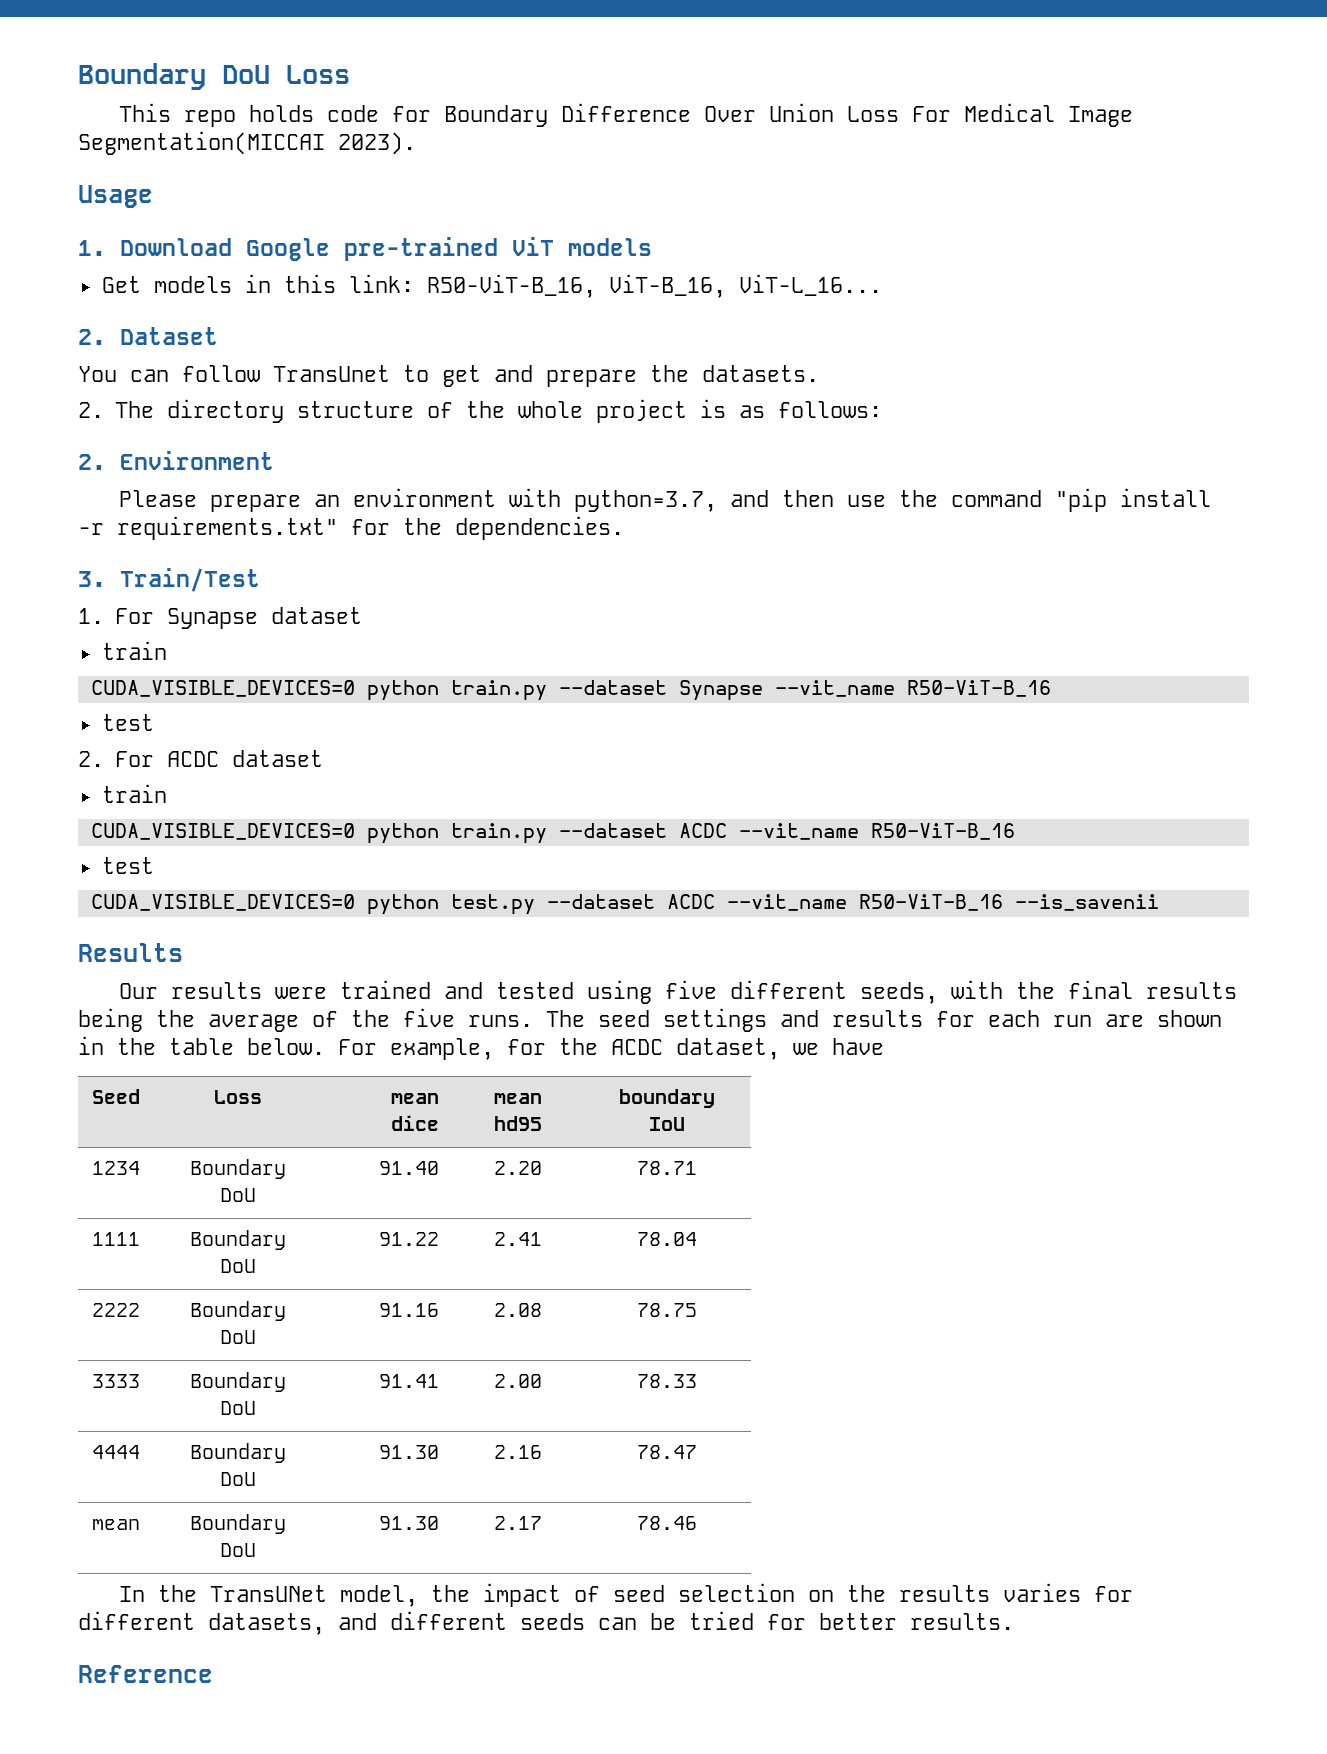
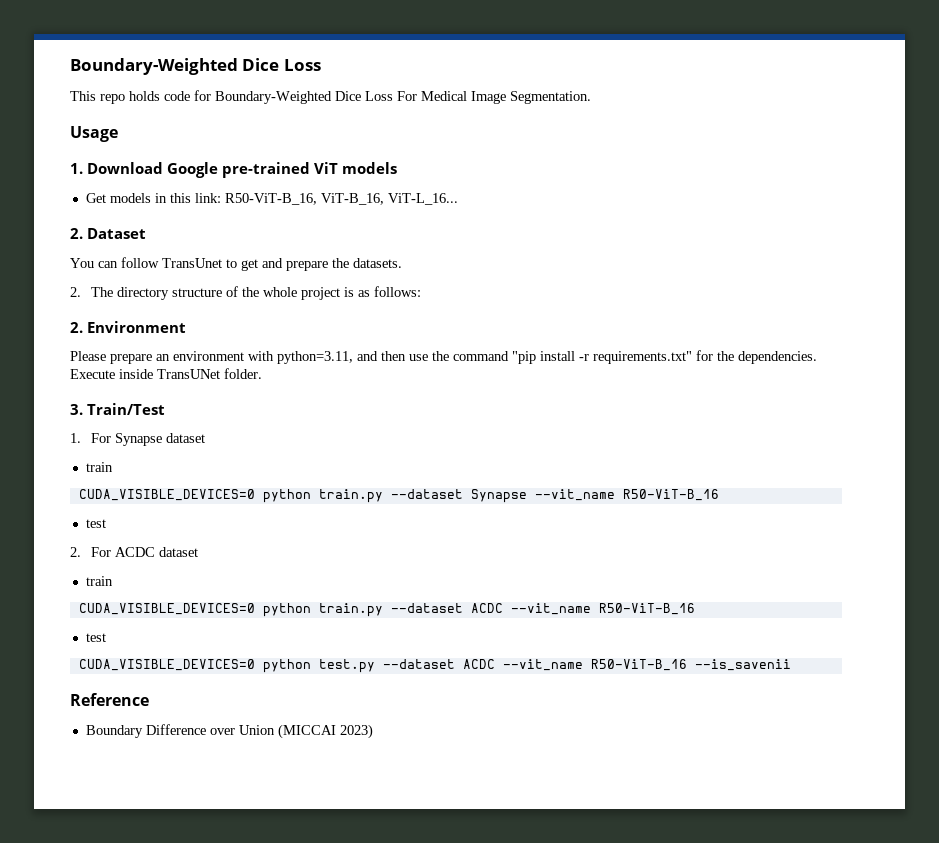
[78,63,270,90] Boundary DoU -> [70,58,280,75] Boundary-Weighted Dice
[444,103,835,127] Boundary Difference Over Union -> [215,91,361,104] Boundary-Weighted Dice
[78,131,416,155] Segmentation(MICCAI 2023). -> [510,91,591,104] Segmentation.
[574,490,718,512] python=3.7, -> [277,351,353,364] python=3.11,
(624, 528) none -> [70,368,262,379] Execute inside TransUNet folder.
[78,943,183,962] [119,980,1238,1004] [78,1008,1222,1032] [78,1036,884,1060] [91,1089,140,1104] [214,1090,262,1104] [391,1093,440,1104] [391,1115,440,1131] [494,1093,542,1104] [494,1116,542,1131] [619,1089,715,1108] [649,1117,685,1131] [91,1161,140,1175] [190,1159,286,1179] [220,1188,256,1202] [379,1161,440,1175] [494,1161,542,1175] [637,1161,697,1175] [91,1232,140,1246] [190,1230,286,1250] [220,1259,256,1273] [379,1232,440,1246] [494,1232,542,1246] [637,1232,697,1246] [91,1303,140,1317] [190,1301,286,1321] [220,1330,256,1344] [379,1303,440,1317] [494,1303,542,1317] [637,1303,697,1317] [91,1374,140,1388] [190,1372,286,1392] [220,1401,256,1415] [379,1374,440,1388] [494,1374,542,1388] [637,1374,697,1388] [91,1445,140,1459] [190,1443,286,1463] [220,1472,256,1486] [379,1445,440,1459] [494,1445,542,1459] [637,1445,697,1459] [91,1519,140,1530] [190,1514,286,1534] [220,1543,256,1557] [379,1516,440,1530] [494,1516,542,1530] [637,1516,697,1530] [119,1583,1134,1607] [78,1611,1014,1635] [78,1665,213,1683] Results // Our results were trained and tested using five different seeds, with the final results being the average of the five runs. The seed settings and results for each run are shown in the table below. For example, for the ACDC dataset, we have // Seed | Loss | mean dice | mean hd95 | boundary IoU // 1234 | Boundary DoU | 91.40 | 2.20 | 78.71 // 1111 | Boundary DoU | 91.22 | 2.41 | 78.04 // 2222 | Boundary DoU | 91.16 | 2.08 | 78.75 // 3333 | Boundary DoU | 91.41 | 2.00 | 78.33 // 4444 | Boundary DoU | 91.30 | 2.16 | 78.47 // mean | Boundary DoU | 91.30 | 2.17 | 78.46 // In the TransUNet model, the impact of seed selection on the results varies for different datasets, and different seeds can be tried for better results. // Reference -> [70,693,149,706] [85,724,373,739] Reference // Boundary Difference over Union (MICCAI 2023)

